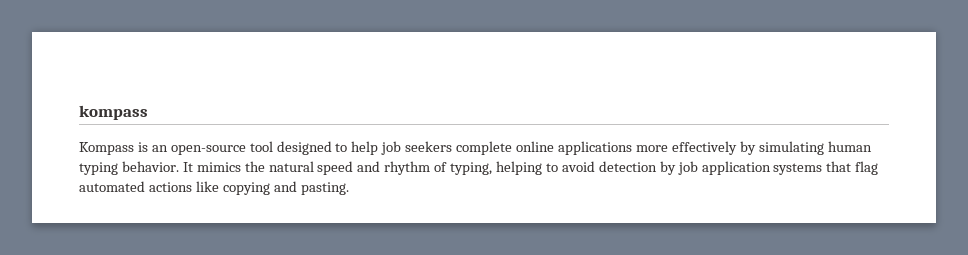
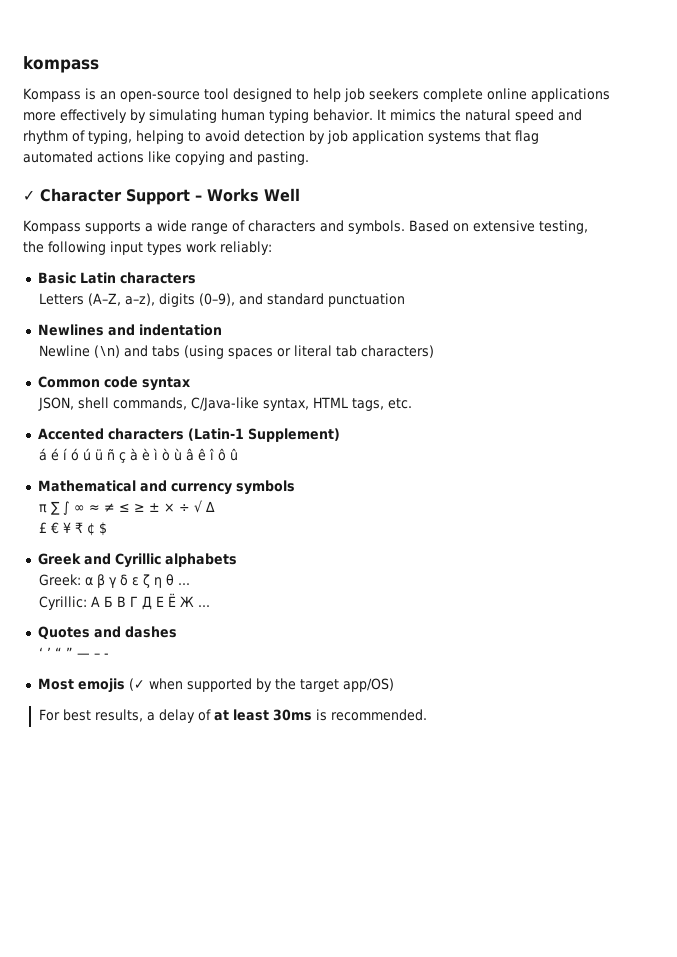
(349, 188) none -> [23,188,300,205] [23,220,588,234] [23,241,272,255] [37,272,196,284] [38,293,405,307] [37,324,222,336] [38,345,434,359] [37,376,190,391] [37,397,412,411] [37,428,340,442] [38,448,238,463] [37,480,295,495] [38,500,215,515] [38,522,107,536] [37,553,237,568] [38,574,190,588] [38,593,210,610] [37,626,177,640] [38,647,109,658] [37,678,394,693] [38,709,427,723] // ✓ Character Support – Works Well // Kompass supports a wide range of characters and symbols. Based on extensive testing, the following input types work reliably: // Basic Latin characters // Letters (A–Z, a–z), digits (0–9), and standard punctuation // Newlines and indentation // Newline (\n) and tabs (using spaces or literal tab characters) // Common code syntax // JSON, shell commands, C/Java-like syntax, HTML tags, etc. // Accented characters (Latin-1 Supplement) // á é í ó ú ü ñ ç à è ì ò ù â ê î ô û // Mathematical and currency symbols // π ∑ ∫ ∞ ≈ ≠ ≤ ≥ ± × ÷ √ ∆ // £ € ¥ ₹ ¢ $ // Greek and Cyrillic alphabets // Greek: α β γ δ ε ζ η θ ... // Cyrillic: А Б В Г Д Е Ё Ж ... // Quotes and dashes // ‘ ’ “ ” — – - // Most emojis (✓ when supported by the target app/OS) // For best results, a delay of at least 30ms is recommended.

